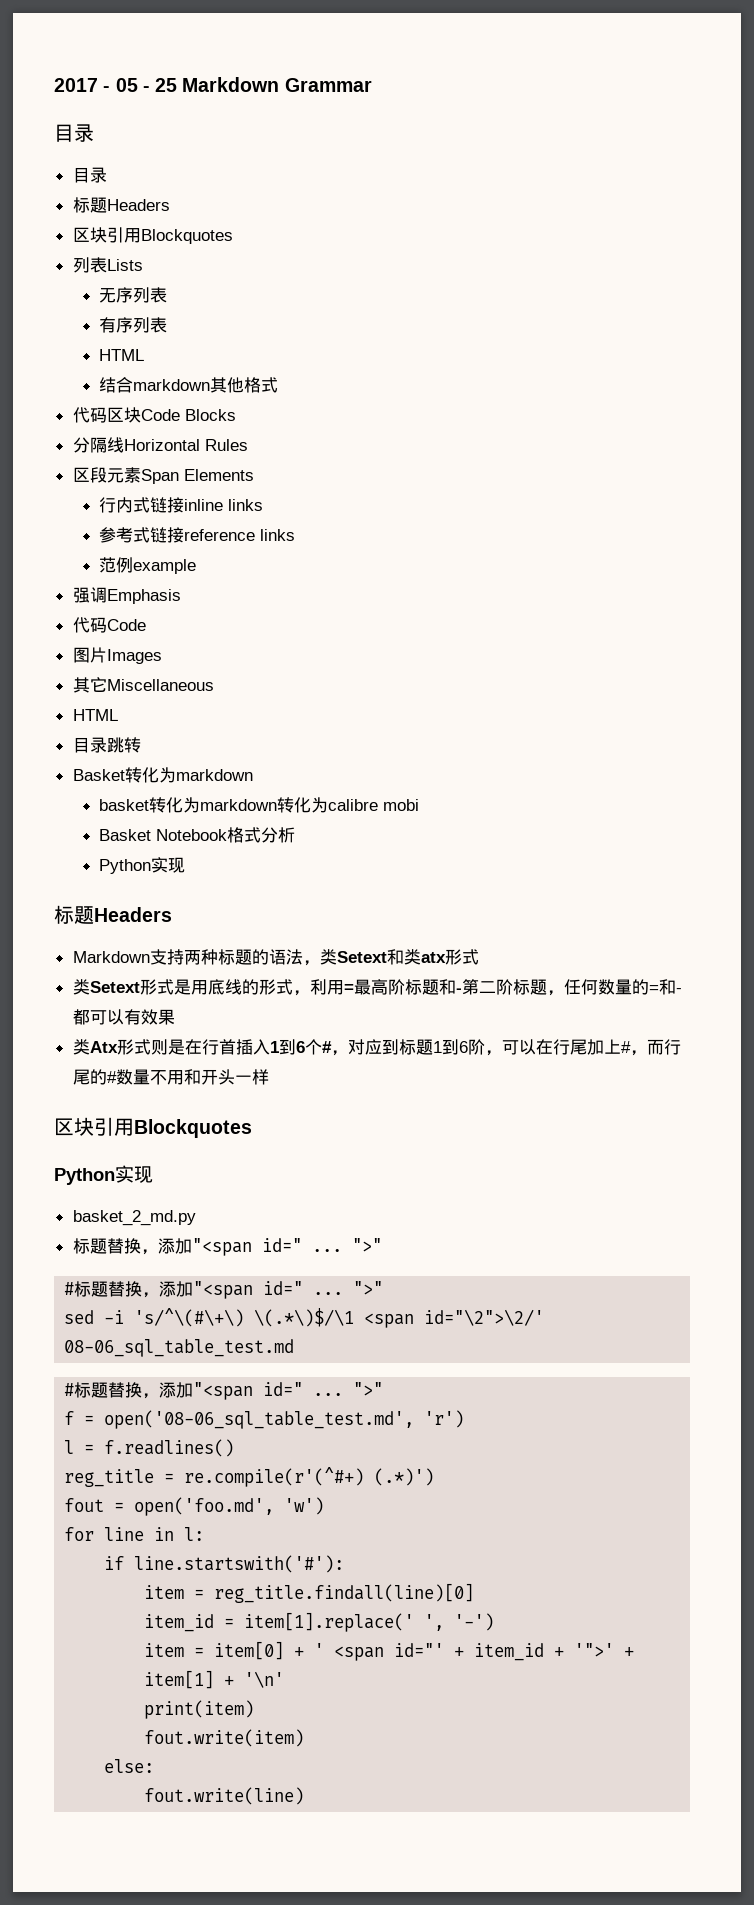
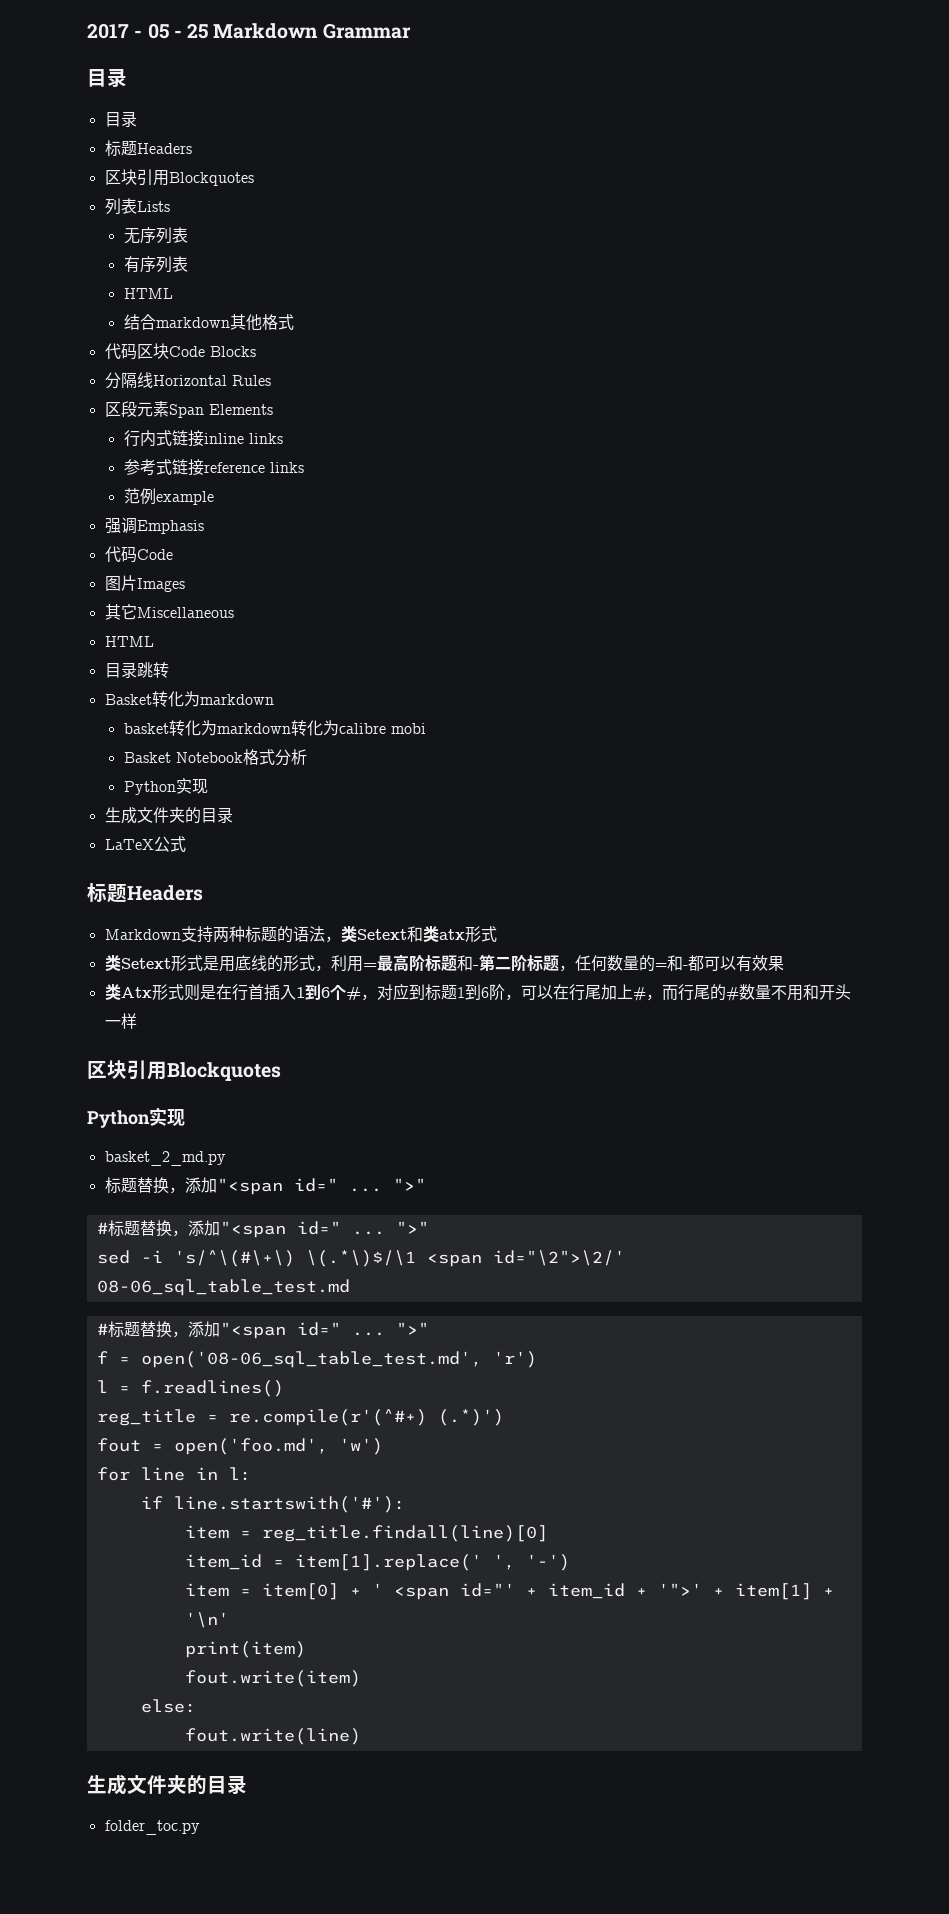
(185, 865) none -> [104,807,233,824] [104,836,186,852] // 生成文件夹的目录 // LaTeX公式
(305, 1796) none -> [87,1774,247,1795] [104,1820,200,1835] // 生成文件夹的目录 // folder_toc.py

